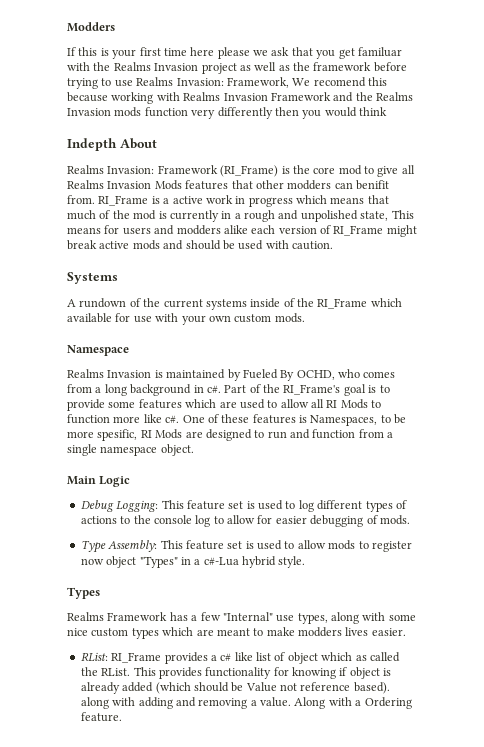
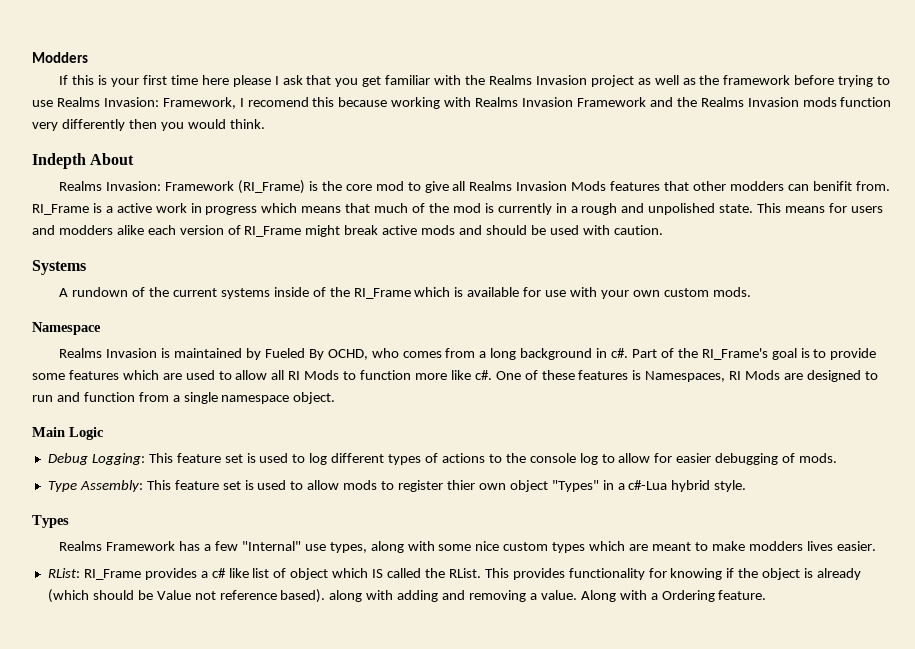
[253,50,268,56] we -> [274,76,279,85] I
[357,47,402,57] familuar -> [385,75,431,85] familiar
[292,78,311,86] We -> [239,98,244,107] I
[359,107,387,116] think -> [229,119,265,129] think.
[360,211,389,221] state, -> [719,204,754,213] state.
(402, 302) none -> [454,287,464,297] is
[380,414,407,424] [67,429,138,441] to be more spesific, -> (726, 376) none
[80,558,104,565] now -> [446,480,506,490] thier own
[355,655,367,661] as -> [372,569,384,578] IS
(348, 671) none -> [738,568,759,578] the
[122,682,154,692] added -> (861, 574) none

